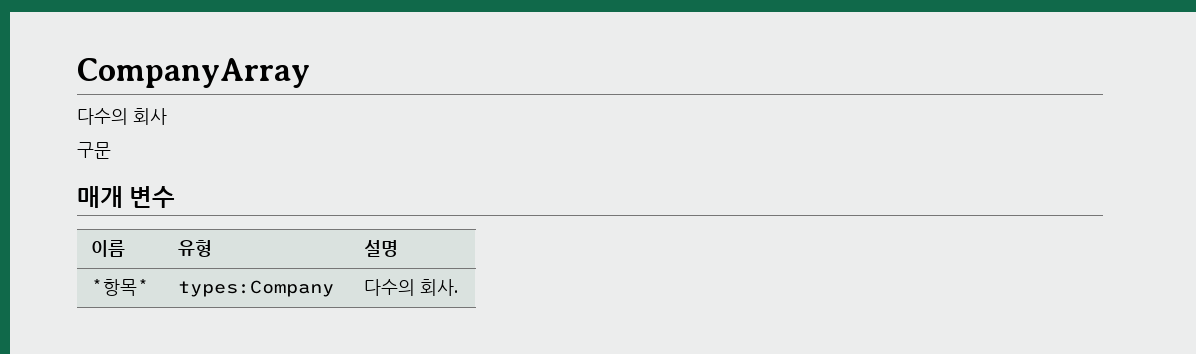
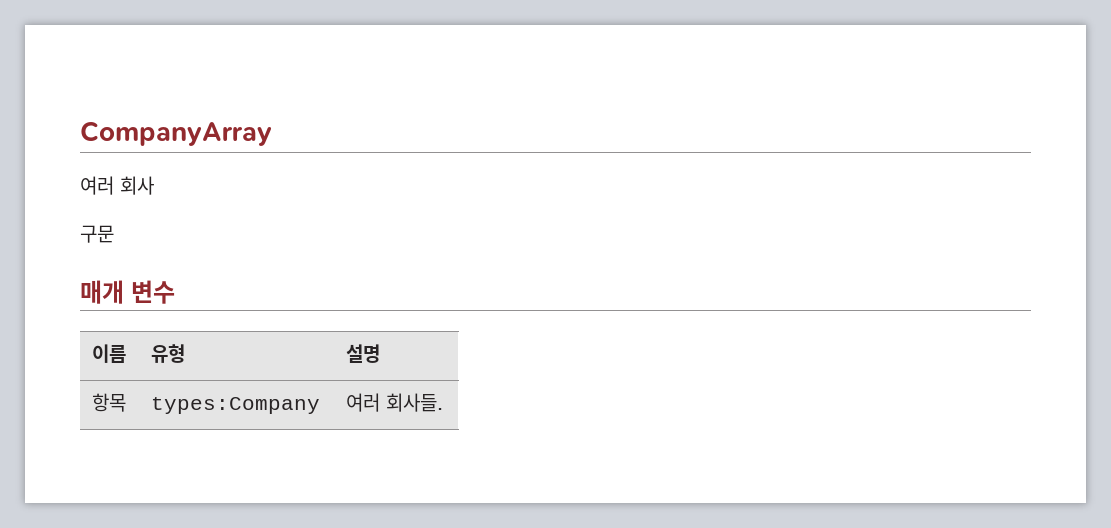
[77,108,128,125] 다수의 -> [80,176,114,195] 여러
[91,279,150,296] *항목* -> [92,393,127,412] 항목
[364,279,459,296] 다수의 회사. -> [346,393,444,412] 여러 회사들.

